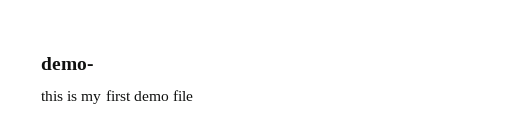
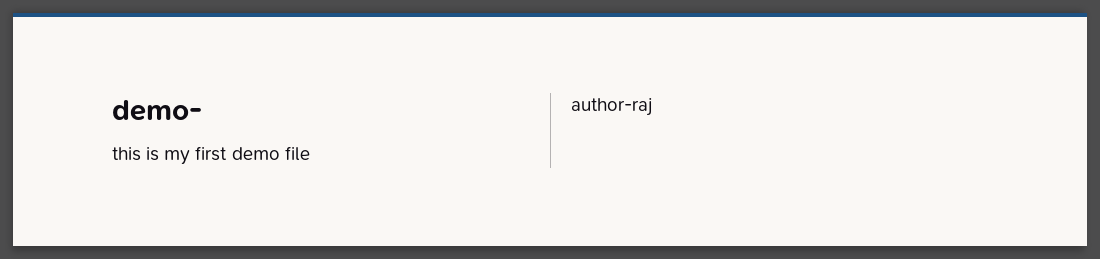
(193, 95) none -> [571,98,652,116] // author-raj

